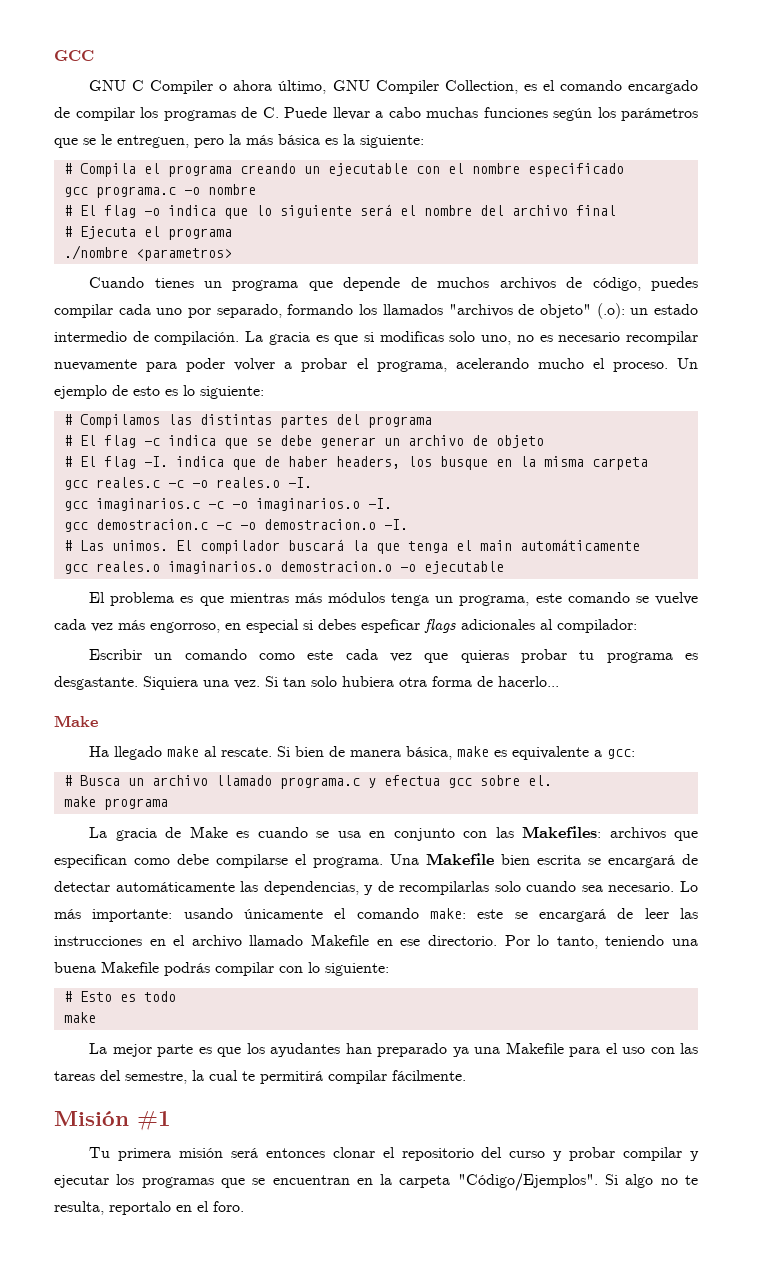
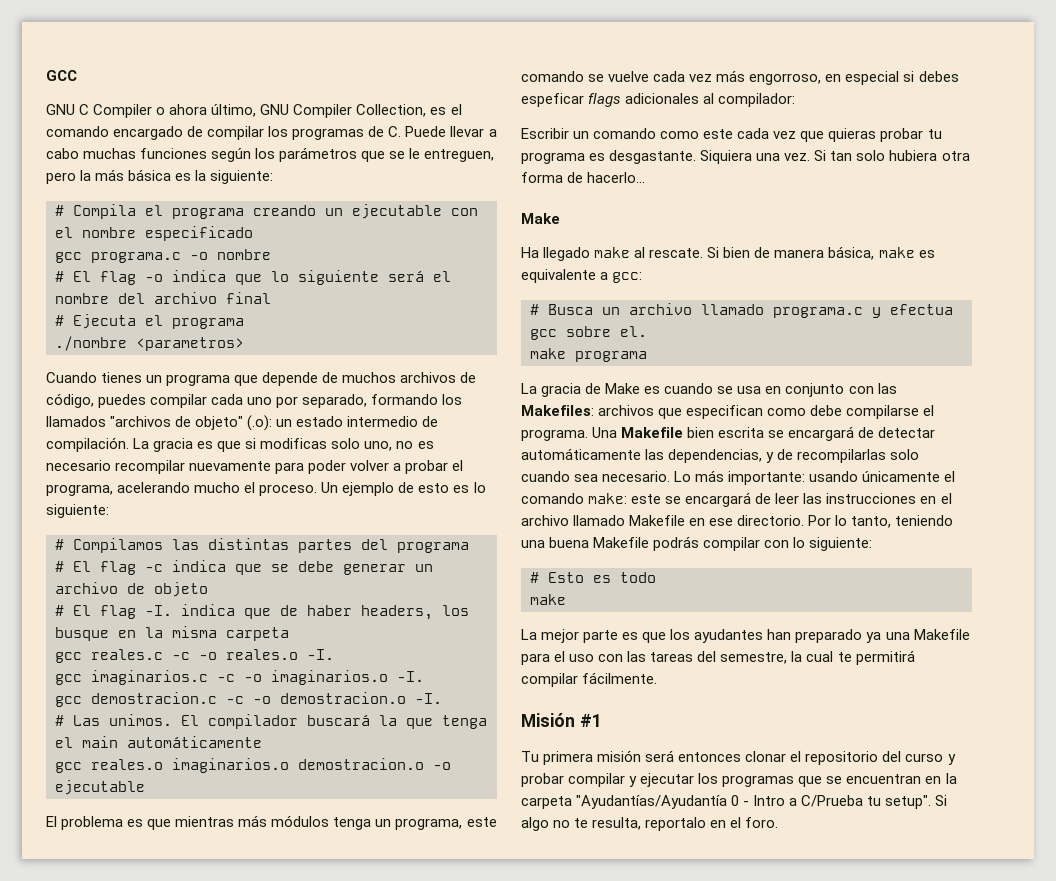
[457,1173,598,1191] "Código/Ejemplos". -> [576,795,932,809] "Ayudantías/Ayudantía 0 - Intro a C/Prueba tu setup".

